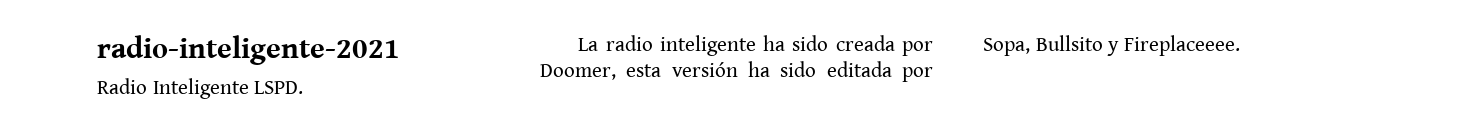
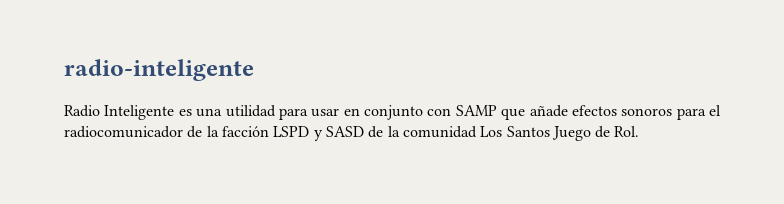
[97,35,400,65] radio-inteligente-2021 -> [64,59,254,81] radio-inteligente
[254,81,304,94] [578,35,933,56] [540,61,933,82] [983,35,1241,56] LSPD. // La radio inteligente ha sido creada por Doomer, esta versión ha sido editada por Sopa, Bullsito y Fireplaceeee. -> [178,105,721,120] [64,126,640,141] es una utilidad para usar en conjunto con SAMP que añade efectos sonoros para el radiocomunicador de la facción LSPD y SASD de la comunidad Los Santos Juego de Rol.

